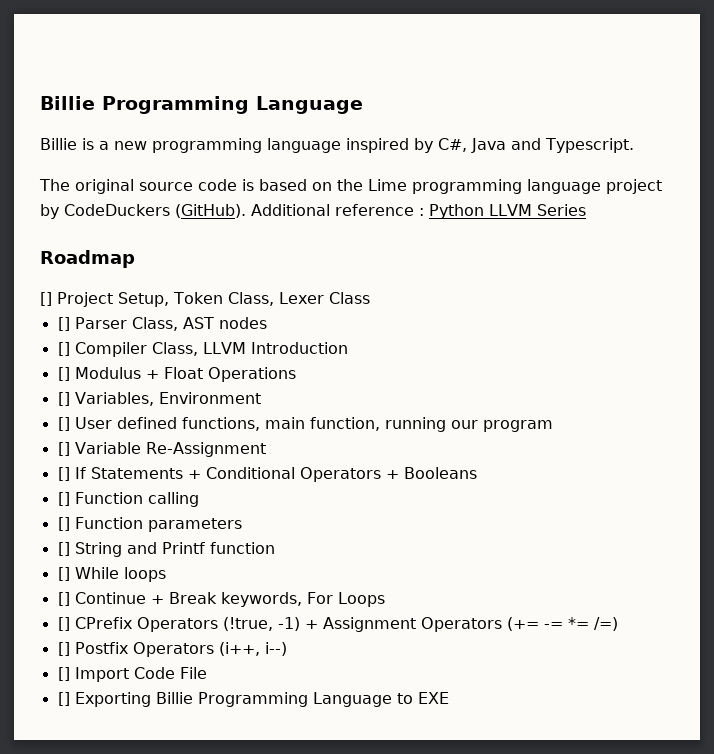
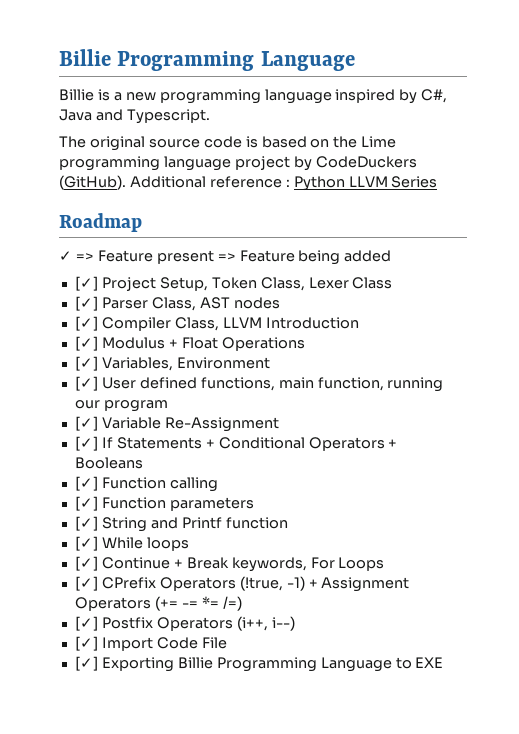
[40,292,52,306] [] -> [59,250,392,265] [74,276,98,291] ✓ => Feature present => Feature being added // [✓]
[57,317,70,331] [] -> [74,296,98,311] [✓]
[57,342,70,356] [] -> [74,316,98,331] [✓]
[57,367,70,381] [] -> [74,336,98,351] [✓]
[57,392,70,406] [] -> [74,356,98,371] [✓]
[57,417,70,431] [] -> [74,376,98,391] [✓]
[57,442,70,456] [] -> [74,416,98,431] [✓]
[57,467,70,481] [] -> [74,436,98,451] [✓]
[57,492,70,506] [] -> [74,476,98,491] [✓]
[57,517,70,531] [] -> [74,496,98,511] [✓]
[57,542,70,556] [] -> [74,516,98,531] [✓]
[57,567,70,581] [] -> [74,536,98,551] [✓]
[57,592,70,606] [] -> [74,556,98,571] [✓]
[57,617,70,631] [] -> [74,576,98,591] [✓]
[57,642,70,656] [] -> [74,616,98,631] [✓]
[57,667,70,681] [] -> [74,636,98,651] [✓]
[57,692,70,706] [] -> [74,656,98,671] [✓]

